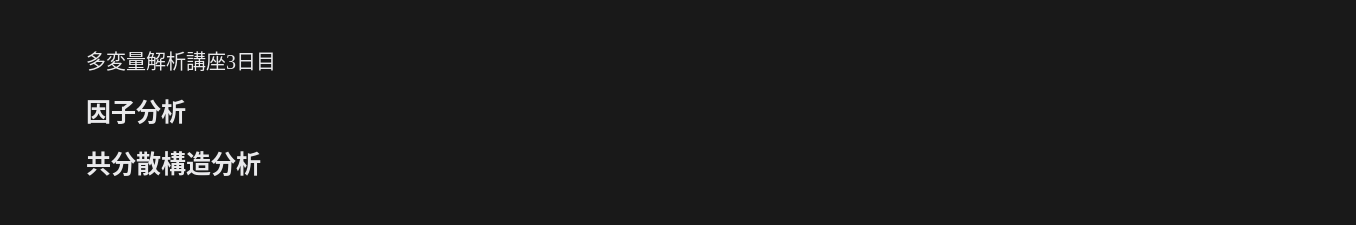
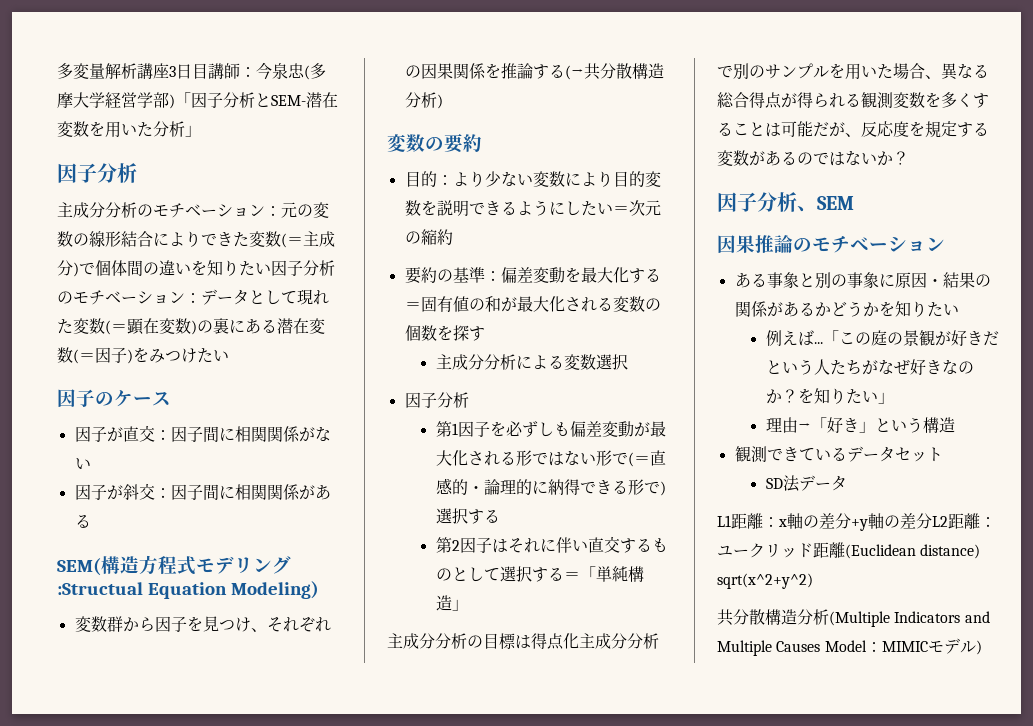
[86,99,186,125] [86,151,261,177] // 因子分析 // 共分散構造分析 -> [208,62,326,80] [57,92,338,109] [57,121,201,138] [57,163,137,183] [57,202,329,218] [57,231,335,248] [57,260,335,277] [57,289,329,305] [57,318,325,335] [57,347,229,364] [57,389,171,407] [74,425,331,442] [74,457,91,470] [74,483,331,500] [74,514,91,528] [57,555,291,576] [57,581,319,599] [74,616,331,632] [404,63,664,80] [404,92,443,109] [387,134,482,153] [404,171,661,187] [404,200,661,217] [404,229,453,245] [404,267,661,284] [404,296,661,312] [404,325,485,341] [435,354,628,370] [404,392,469,408] [435,421,666,437] [435,450,666,467] [435,478,666,496] [435,508,500,524] [435,536,668,553] [435,566,644,582] [435,595,468,611] [387,633,659,650] [717,63,989,80] [717,92,989,109] [717,121,989,138] [717,150,909,166] [717,192,854,212] [717,235,945,253] [734,272,991,288] [734,301,959,317] [765,330,999,346] [765,359,974,375] [765,388,894,404] [765,417,955,433] [734,446,943,463] [765,475,847,492] [717,513,996,531] [717,542,981,559] [717,573,813,589] [717,609,990,627] [717,638,982,656] 講師：今泉忠(多摩大学経営学部)「因子分析とSEM-潜在変数を用いた分析」 // 因子分析 // 主成分分析のモチベーション：元の変数の線形結合によりできた変数(＝主成分)で個体間の違いを知りたい因子分析のモチベーション：データとして現れた変数(＝顕在変数)の裏にある潜在変数(＝因子)をみつけたい // 因子のケース // 因子が直交：因子間に相関関係がない // 因子が斜交：因子間に相関関係がある // SEM(構造方程式モデリング:Structual Equation Modeling) // 変数群から因子を見つけ、それぞれの因果関係を推論する(→共分散構造分析) // 変数の要約 // 目的：より少ない変数により目的変数を説明できるようにしたい＝次元の縮約 // 要約の基準：偏差変動を最大化する＝固有値の和が最大化される変数の個数を探す // 主成分分析による変数選択 // 因子分析 // 第1因子を必ずしも偏差変動が最大化される形ではない形で(＝直感的・論理的に納得できる形で)選択する // 第2因子はそれに伴い直交するものとして選択する＝「単純構造」 // 主成分分析の目標は得点化主成分分析で別のサンプルを用いた場合、異なる総合得点が得られる観測変数を多くすることは可能だが、反応度を規定する変数があるのではないか？ // 因子分析、SEM // 因果推論のモチベーション // ある事象と別の事象に原因・結果の関係があるかどうかを知りたい // 例えば...「この庭の景観が好きだという人たちがなぜ好きなのか？を知りたい」 // 理由→「好き」という構造 // 観測できているデータセット // SD法データ // L1距離：x軸の差分+y軸の差分L2距離：ユークリッド距離(Euclidean distance) sqrt(x^2+y^2) // 共分散構造分析(Multiple Indicators and Multiple Causes Model：MIMICモデル)

